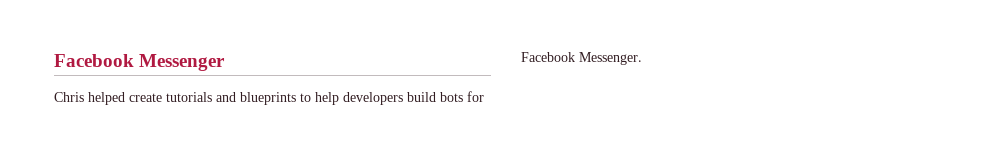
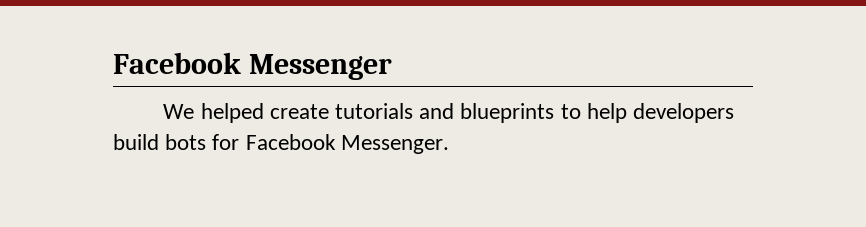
[54,92,84,102] Chris -> [163,104,195,119] We

